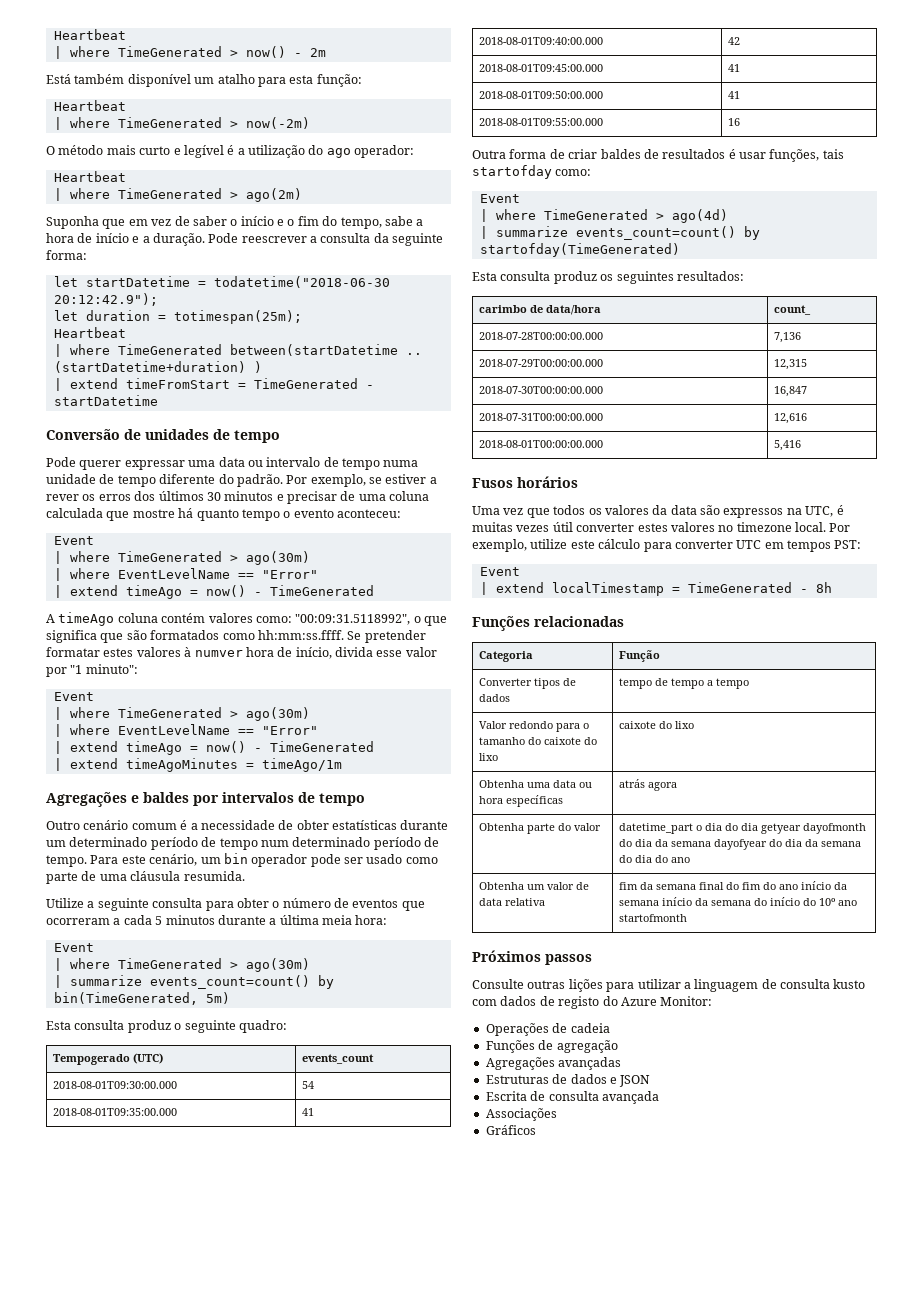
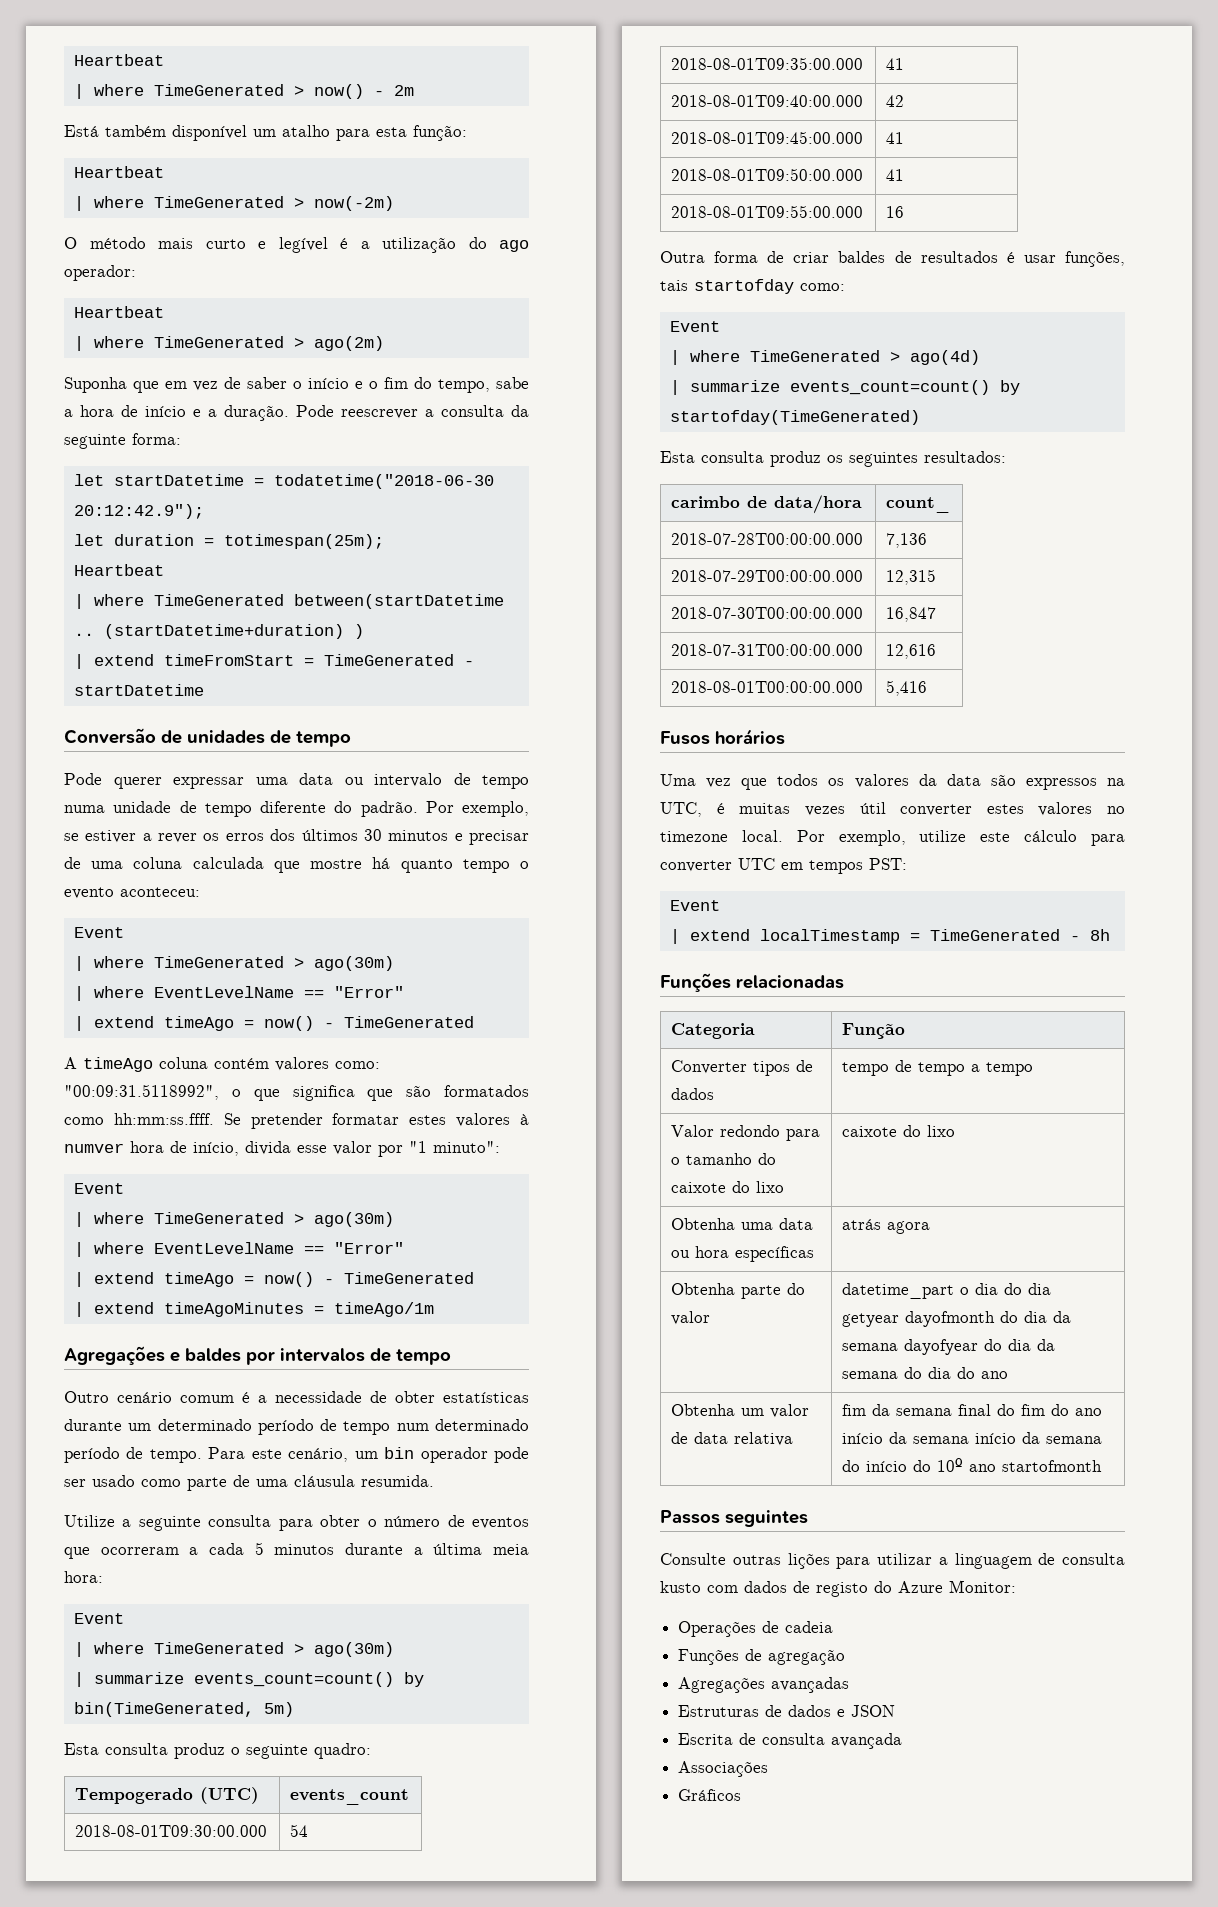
[472,950,592,965] Próximos passos -> [660,1510,808,1527] Passos seguintes

